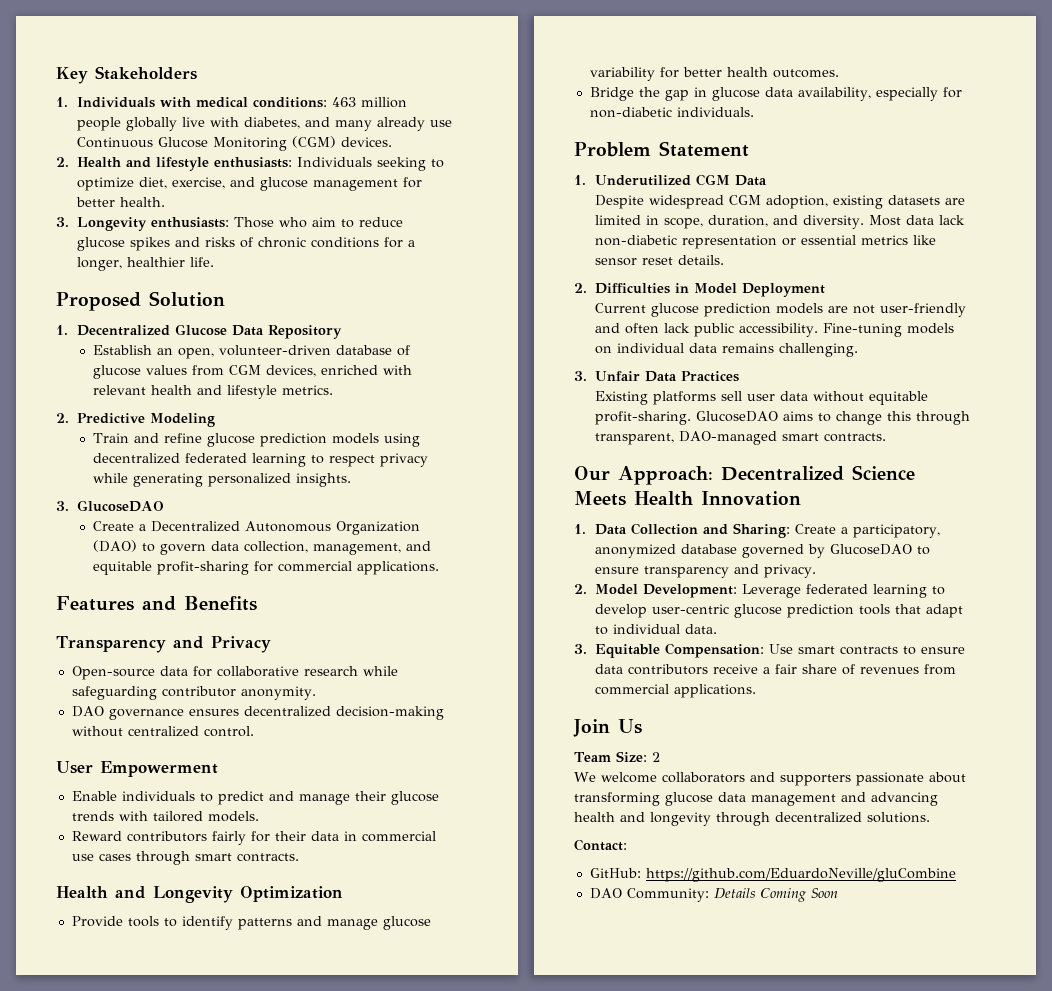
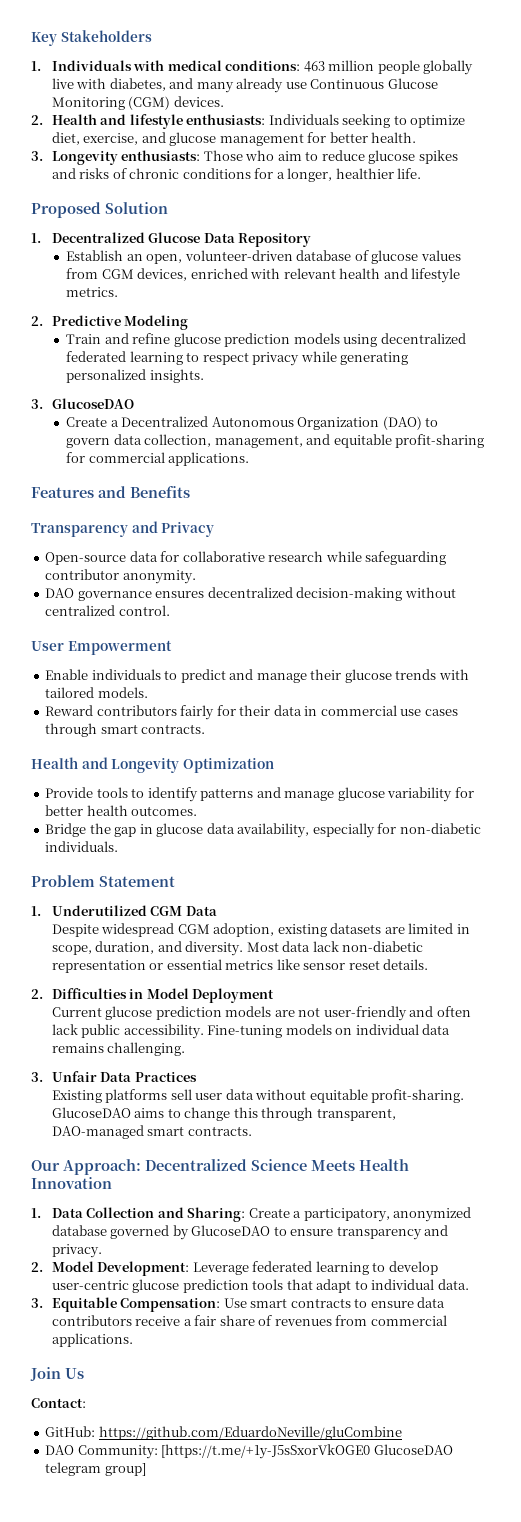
[574,751,660,762] [574,772,966,786] [574,792,938,806] [574,812,930,826] // Team Size: 2 // We welcome collaborators and supporters passionate about transforming glucose data management and advancing health and longevity through decentralized solutions. -> (84, 1373) none
[713,888,838,902] Details Coming Soon -> [161,1444,453,1459] [45,1462,146,1476] [https://t.me/+1y-J5sSxorVkOGE0 GlucoseDAO telegram group]

